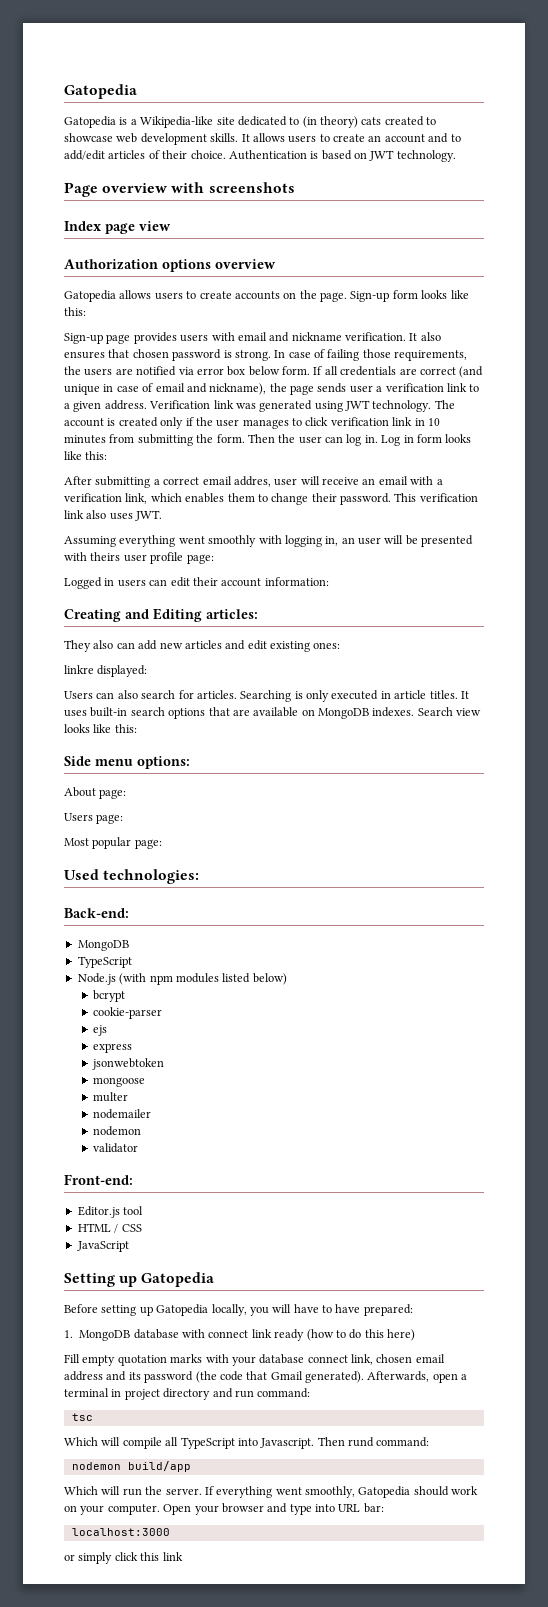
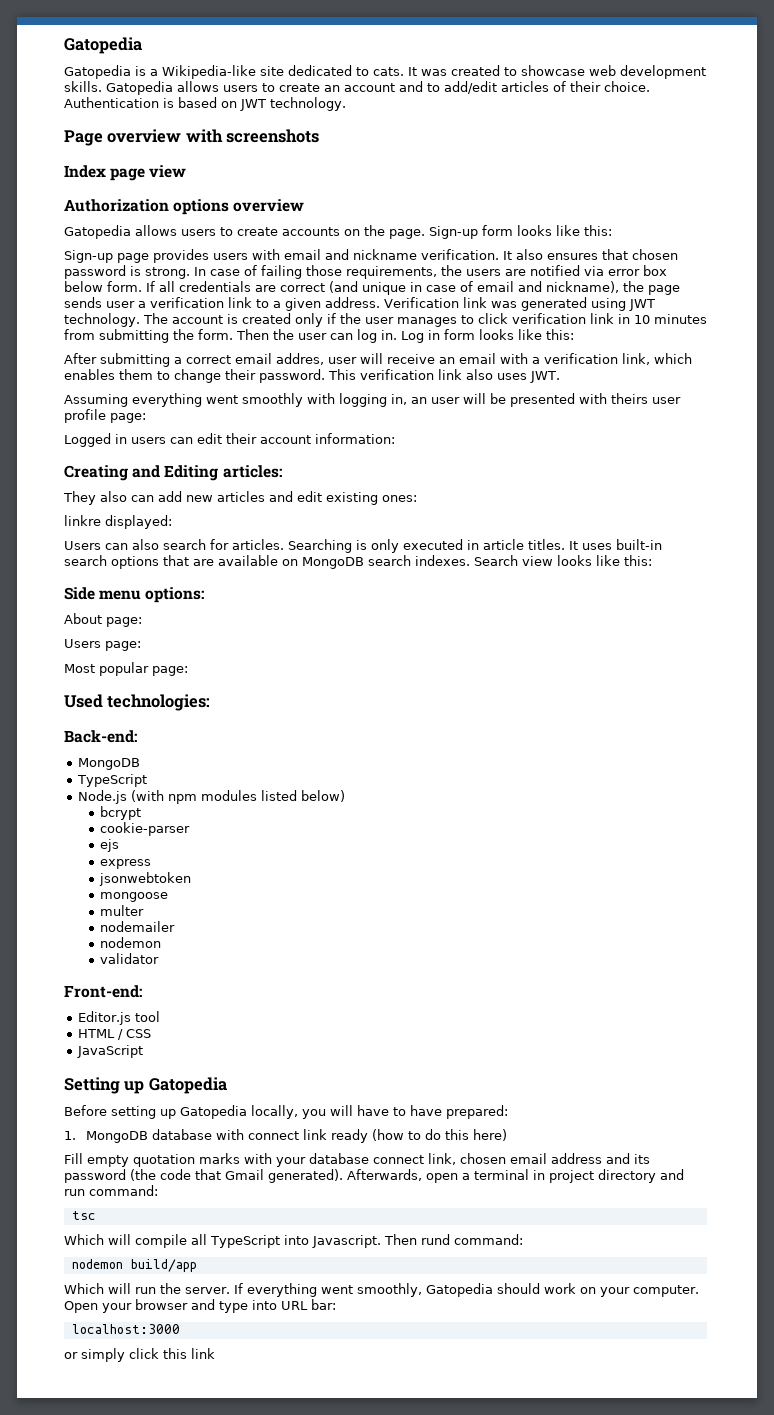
[302,116,382,128] (in theory) cats -> [373,67,447,76] cats. It was
[241,134,250,142] It -> [106,81,173,95] Gatopedia
(369, 713) none -> [368,555,411,566] search

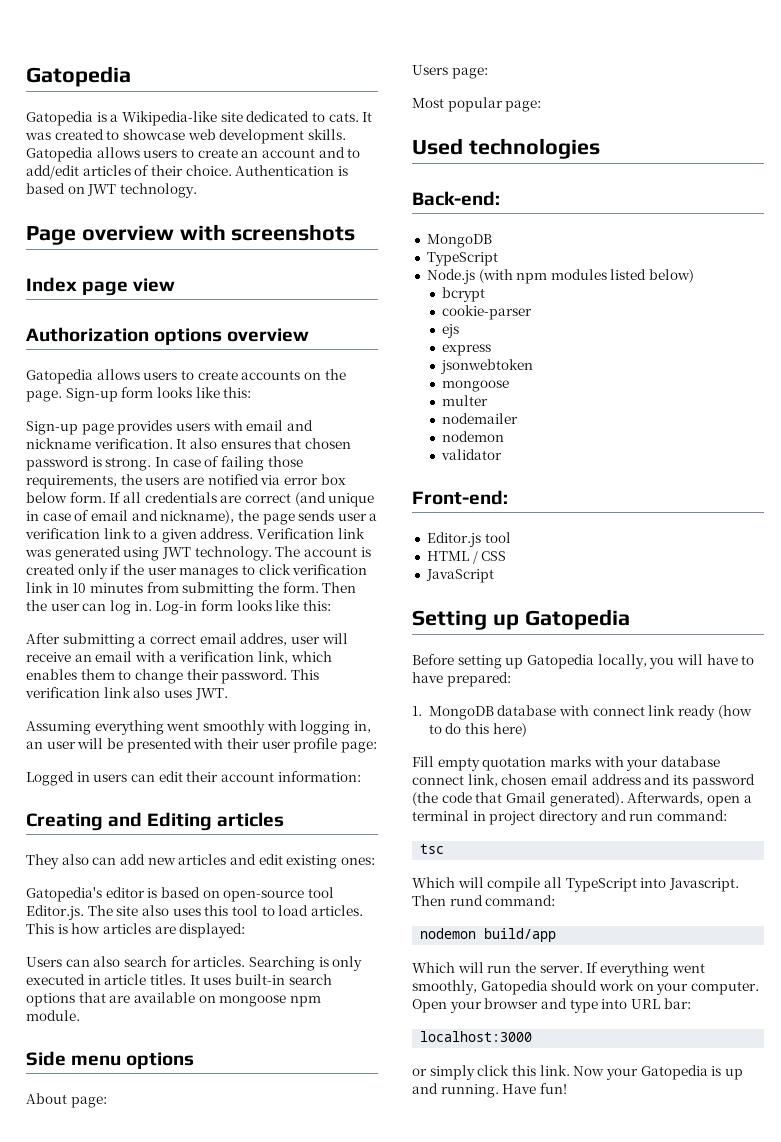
[401,330,440,343] Log in -> [155,601,198,615] Log-in
[611,393,648,404] theirs -> [226,738,259,749] their
[222,465,282,478] articles: -> [217,812,285,827] articles
[64,515,101,526] linkre -> [26,887,334,902] [26,905,363,920] [26,923,176,934] Gatopedia's editor is based on open-source tool Editor.js. The site also uses this tool to load articles. This is how articles are
[302,555,652,569] MongoDB search indexes. Search view looks like this: -> [219,995,321,1007] [26,1010,80,1021] mongoose npm module.
[145,587,205,603] options: -> [126,1052,195,1069] options
[107,694,211,711] technologies: -> [468,138,600,159] technologies
[191,1348,215,1359] link -> [539,1065,743,1080] [412,1083,567,1098] link. Now your Gatopedia is up and running. Have fun!

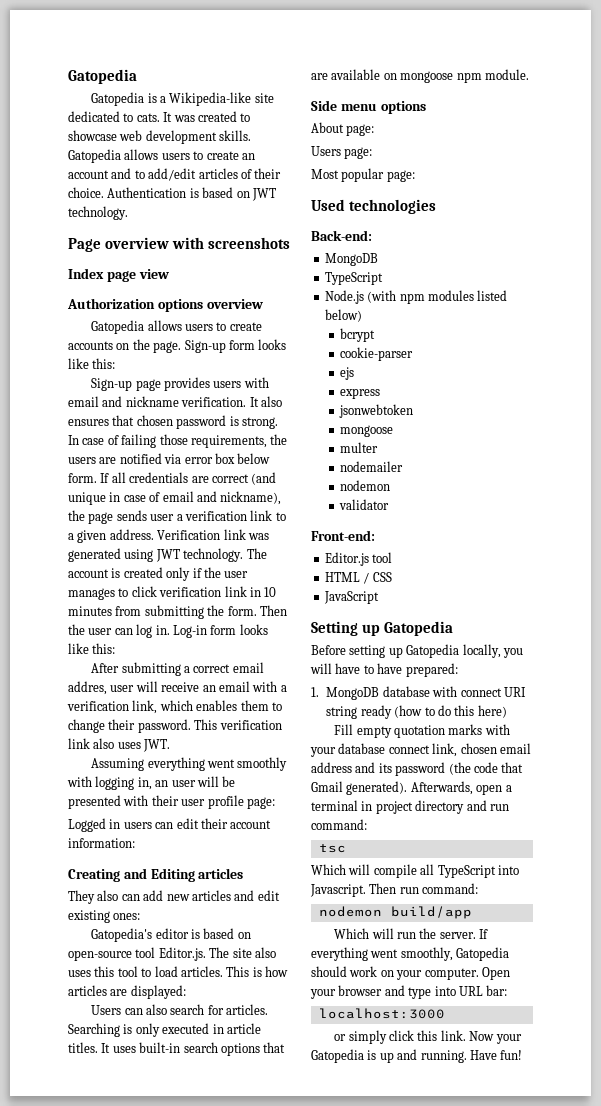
[648,705,676,716] link -> [503,687,526,697] [326,706,358,719] URI string
[449,895,483,906] rund -> [399,887,419,894] run

